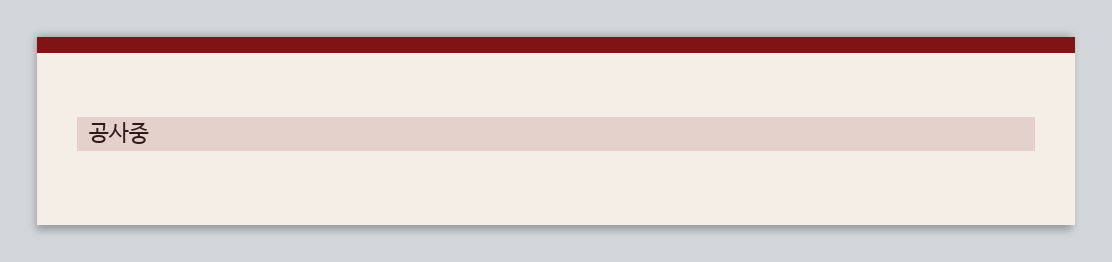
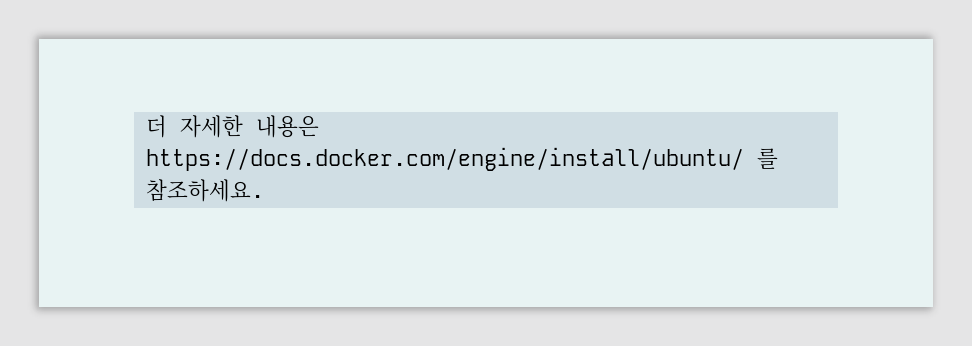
[89,122,149,144] 공사중 -> [146,115,320,138] [146,147,779,171] [146,179,265,202] 더 자세한 내용은 https://docs.docker.com/engine/install/ubuntu/ 를 참조하세요.

